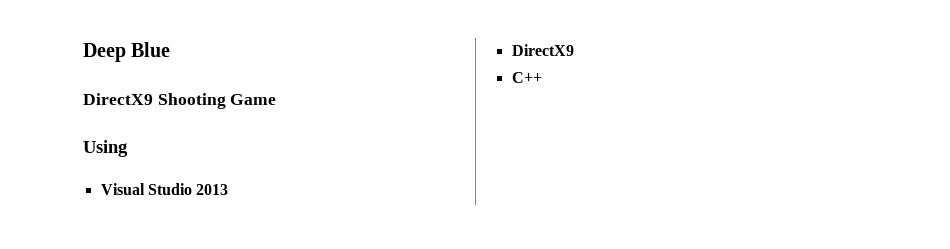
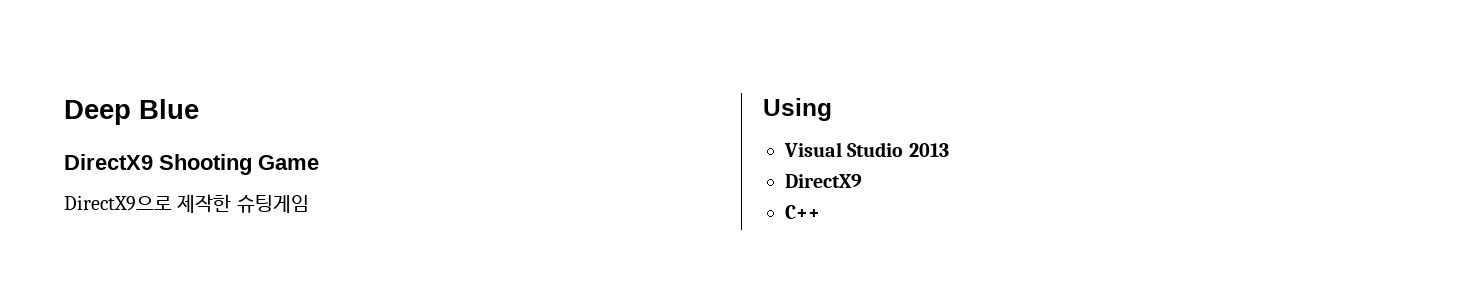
(277, 99) none -> [64,194,309,213] // DirectX9으로 제작한 슈팅게임

